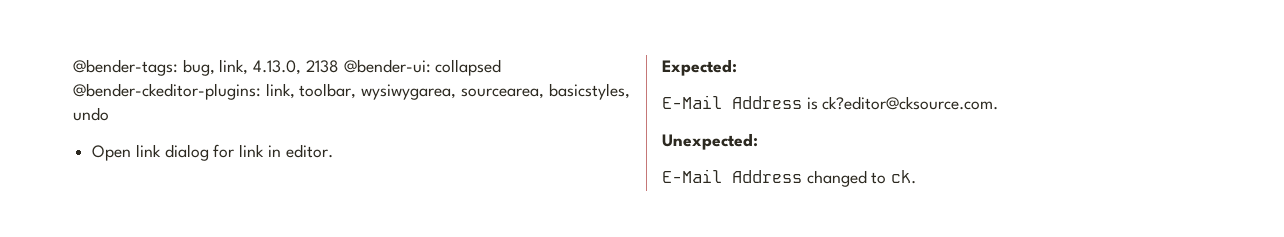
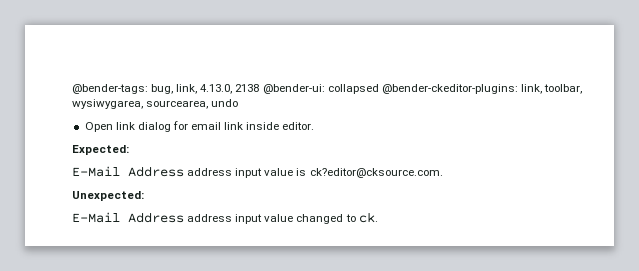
[548,83,630,100] basicstyles, -> (209, 104) none
[239,144,281,157] link in -> [191,122,280,130] email link inside
(802, 102) none -> [187,168,294,178] address input value
(802, 176) none -> [187,214,294,224] address input value

